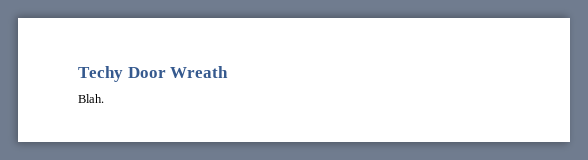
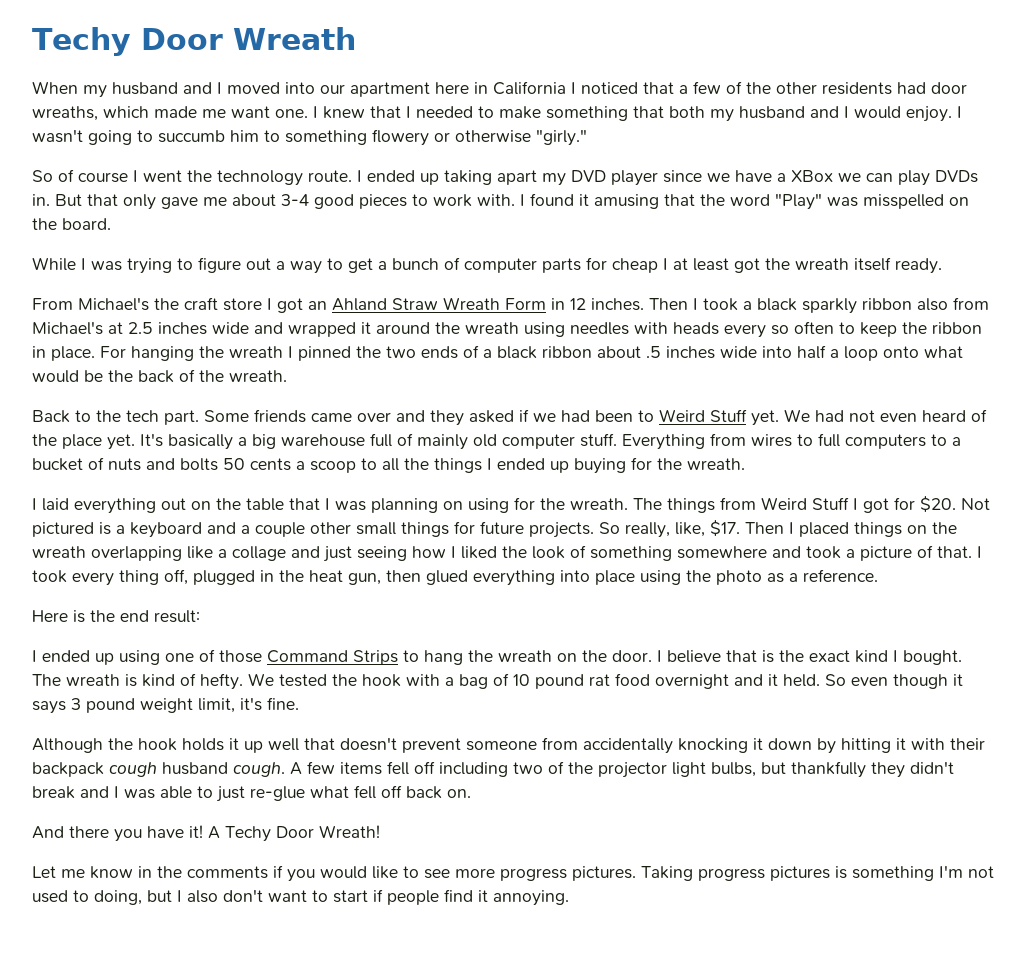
[78,94,104,103] Blah. -> [32,81,967,98] [32,106,962,122] [32,129,587,146] [32,169,978,186] [32,193,969,210] [32,218,111,230] [32,257,942,274] [32,297,989,314] [32,321,982,338] [32,345,963,361] [32,369,287,383] [32,409,987,426] [32,433,961,450] [32,457,745,474] [32,496,990,514] [32,520,957,538] [32,545,982,562] [32,569,878,586] [32,610,200,623] [32,649,962,665] [32,673,963,690] [32,697,299,714] [32,737,985,754] [32,761,954,778] [32,785,471,802] [32,825,380,842] [32,865,994,882] [32,889,569,906] When my husband and I moved into our apartment here in California I noticed that a few of the other residents had door wreaths, which made me want one. I knew that I needed to make something that both my husband and I would enjoy. I wasn't going to succumb him to something flowery or otherwise "girly." // So of course I went the technology route. I ended up taking apart my DVD player since we have a XBox we can play DVDs in. But that only gave me about 3-4 good pieces to work with. I found it amusing that the word "Play" was misspelled on the board. // While I was trying to figure out a way to get a bunch of computer parts for cheap I at least got the wreath itself ready. // From Michael's the craft store I got an Ahland Straw Wreath Form in 12 inches. Then I took a black sparkly ribbon also from Michael's at 2.5 inches wide and wrapped it around the wreath using needles with heads every so often to keep the ribbon in place. For hanging the wreath I pinned the two ends of a black ribbon about .5 inches wide into half a loop onto what would be the back of the wreath. // Back to the tech part. Some friends came over and they asked if we had been to Weird Stuff yet. We had not even heard of the place yet. It's basically a big warehouse full of mainly old computer stuff. Everything from wires to full computers to a bucket of nuts and bolts 50 cents a scoop to all the things I ended up buying for the wreath. // I laid everything out on the table that I was planning on using for the wreath. The things from Weird Stuff I got for $20. Not pictured is a keyboard and a couple other small things for future projects. So really, like, $17. Then I placed things on the wreath overlapping like a collage and just seeing how I liked the look of something somewhere and took a picture of that. I took every thing off, plugged in the heat gun, then glued everything into place using the photo as a reference. // Here is the end result: // I ended up using one of those Command Strips to hang the wreath on the door. I believe that is the exact kind I bought. The wreath is kind of hefty. We tested the hook with a bag of 10 pound rat food overnight and it held. So even though it says 3 pound weight limit, it's fine. // Although the hook holds it up well that doesn't prevent someone from accidentally knocking it down by hitting it with their backpack cough husband cough. A few items fell off including two of the projector light bulbs, but thankfully they didn't break and I was able to just re-glue what fell off back on. // And there you have it! A Techy Door Wreath! // Let me know in the comments if you would like to see more progress pictures. Taking progress pictures is something I'm not used to doing, but I also don't want to start if people find it annoying.

